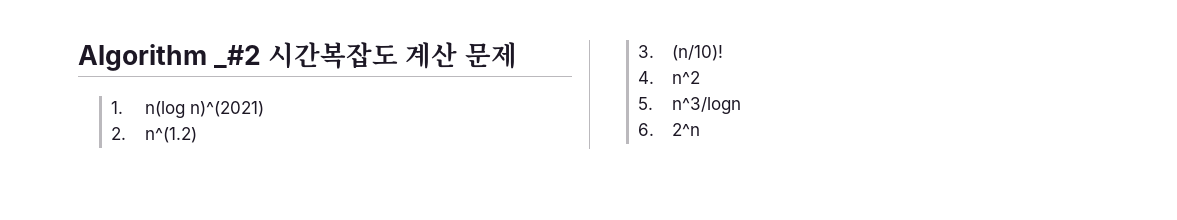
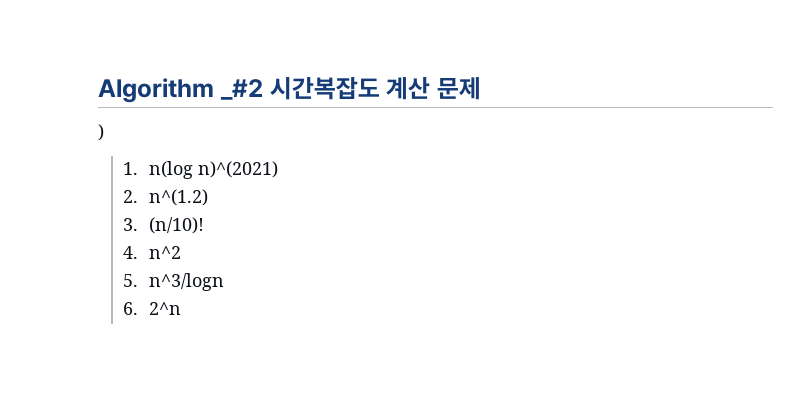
(517, 55) none -> [98,124,104,141] // )

